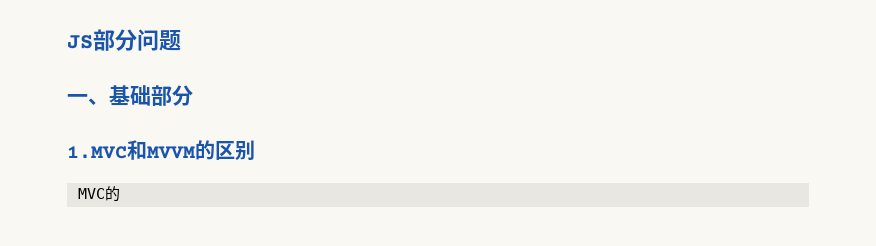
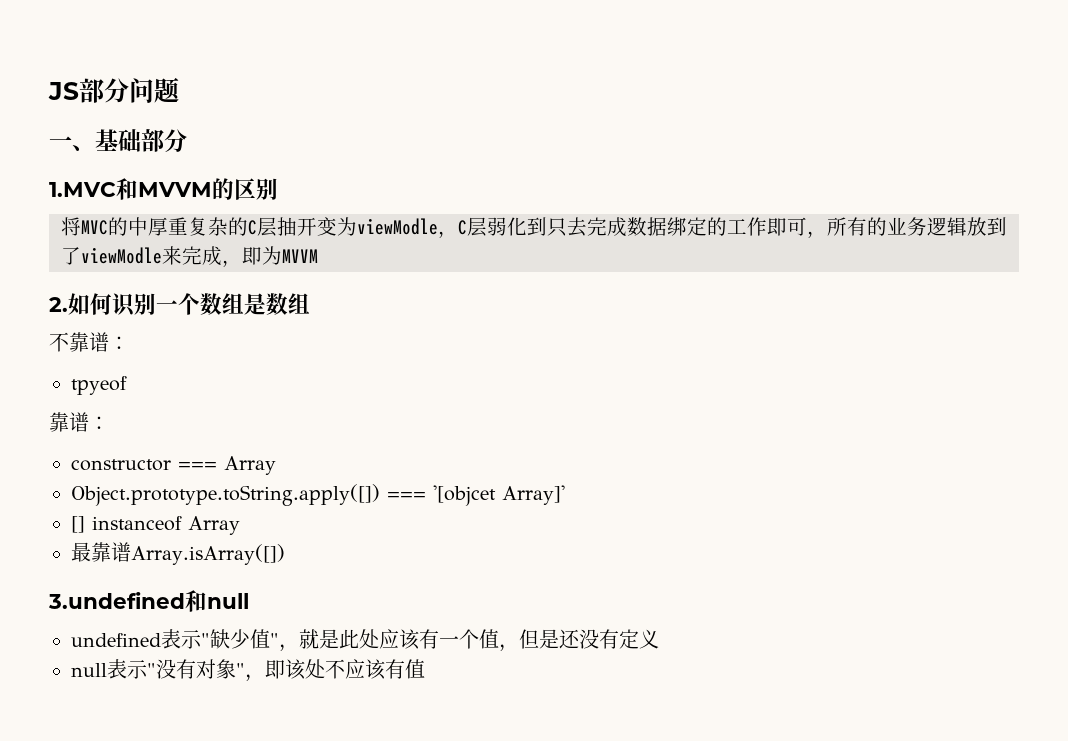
[78,186,121,202] MVC的 -> [61,217,1007,238] [61,246,318,267] [49,293,310,317] [49,332,129,352] [71,376,127,395] [49,412,109,432] [71,456,276,475] [71,484,565,506] [71,516,240,535] [71,542,285,565] [48,590,249,612] [71,629,659,652] [71,659,425,682] 将MVC的中厚重复杂的C层抽开变为viewModle，C层弱化到只去完成数据绑定的工作即可，所有的业务逻辑放到了viewModle来完成，即为MVVM // 2.如何识别一个数组是数组 // 不靠谱： // tpyeof // 靠谱： // constructor === Array // Object.prototype.toString.apply([]) === '[objcet Array]' // [] instanceof Array // 最靠谱Array.isArray([]) // 3.undefined和null // undefined表示"缺少值"，就是此处应该有一个值，但是还没有定义 // null表示"没有对象"，即该处不应该有值

